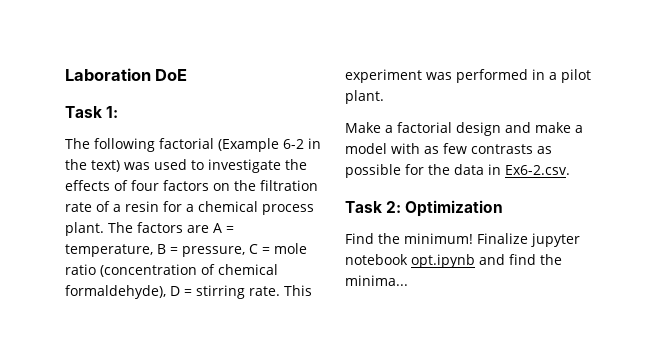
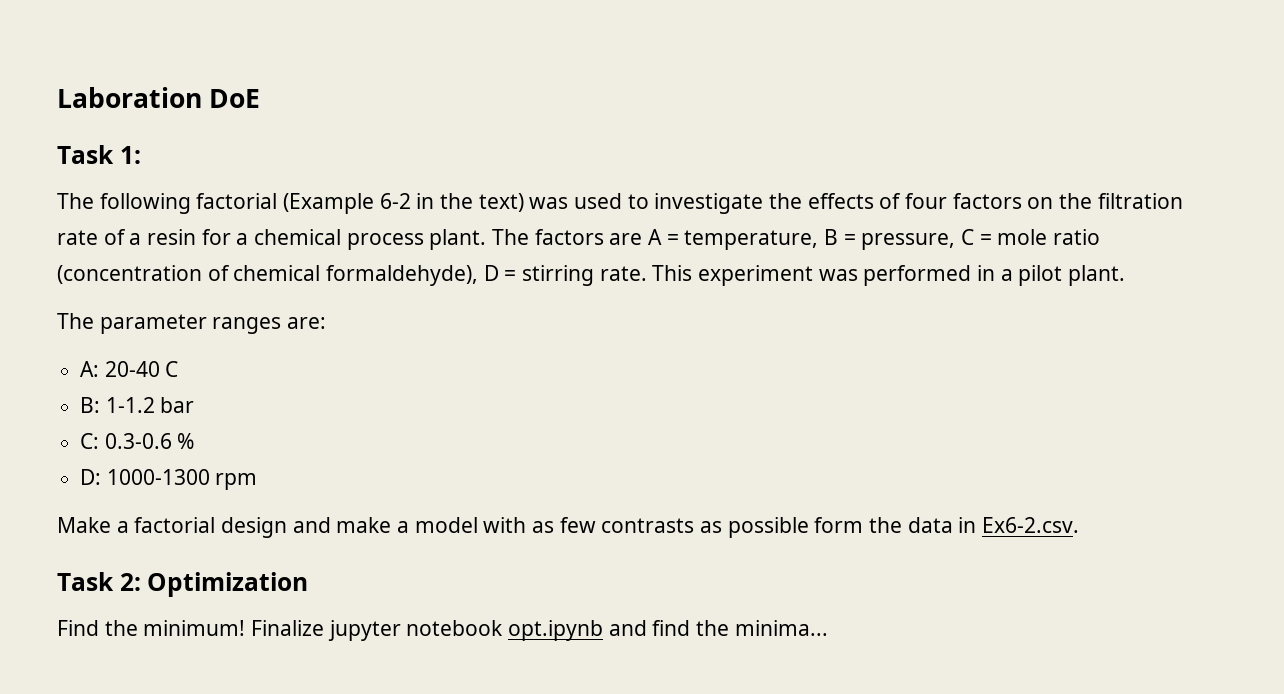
(384, 97) none -> [57,313,327,334] [80,361,179,377] [80,397,195,413] [80,433,195,449] [80,469,258,490] // The parameter ranges are: // A: 20-40 C // B: 1-1.2 bar // C: 0.3-0.6 % // D: 1000-1300 rpm
[405,164,424,175] for -> [814,517,864,533] form

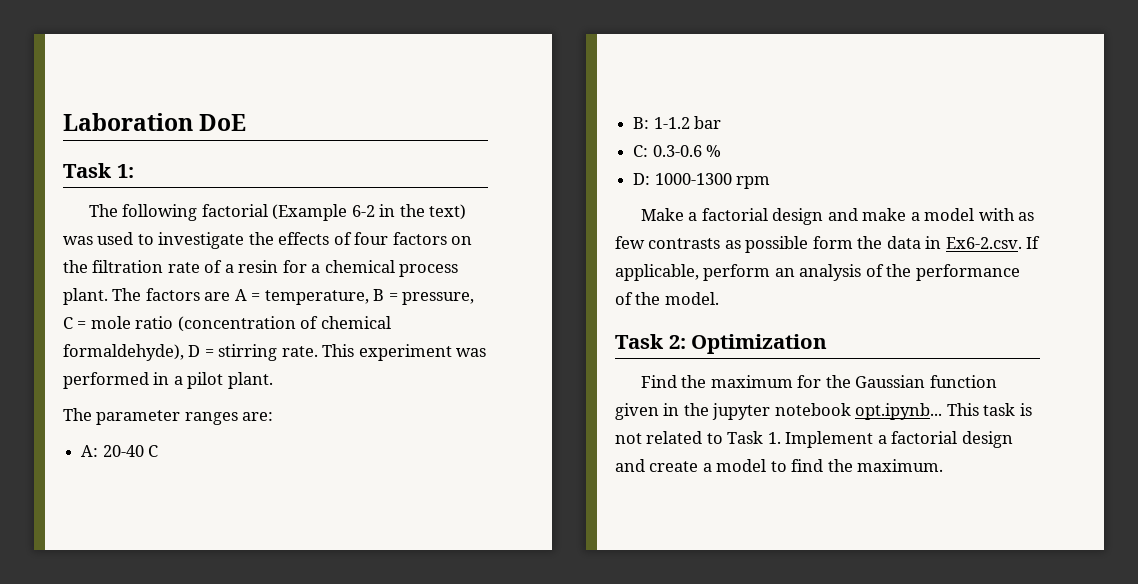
(1080, 525) none -> [1026,236,1041,249] [615,264,1020,281] [615,292,719,305] If applicable, perform an analysis of the performance of the model.
[143,620,647,641] minimum! Finalize jupyter notebook opt.ipynb and -> [710,375,997,388] [615,403,1032,420] [615,431,1013,448] [615,459,787,472] maximum for the Gaussian function given in the jupyter notebook opt.ipynb... This task is not related to Task 1. Implement a factorial design and create a model to
[734,620,828,636] minima... -> [857,459,944,472] maximum.

